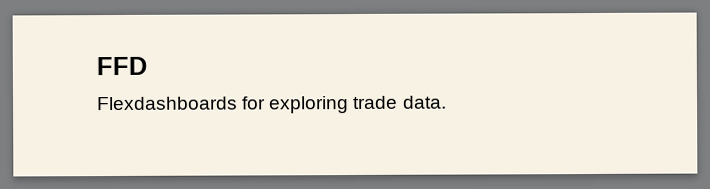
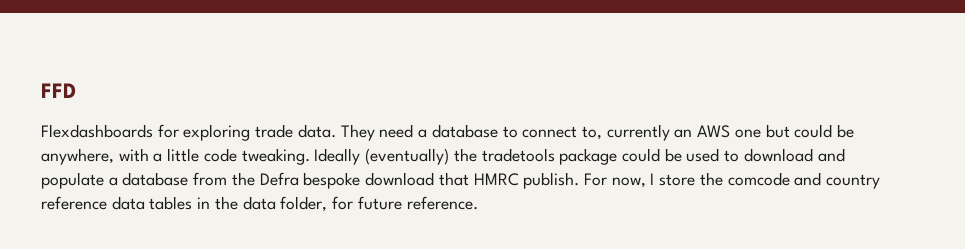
(447, 102) none -> [340,124,855,141] [41,148,845,165] [41,172,881,189] [41,196,478,212] They need a database to connect to, currently an AWS one but could be anywhere, with a little code tweaking. Ideally (eventually) the tradetools package could be used to download and populate a database from the Defra bespoke download that HMRC publish. For now, I store the comcode and country reference data tables in the data folder, for future reference.

